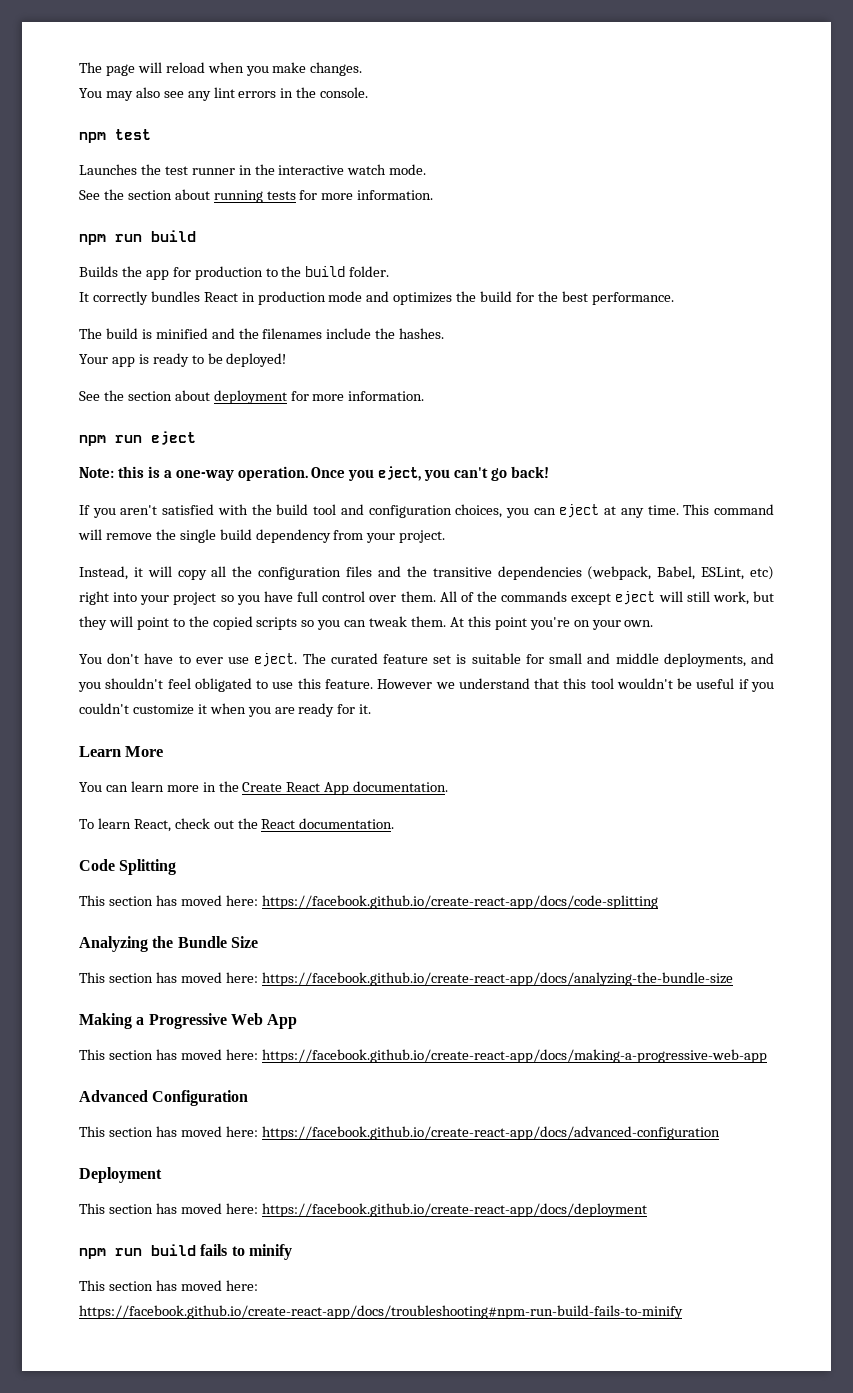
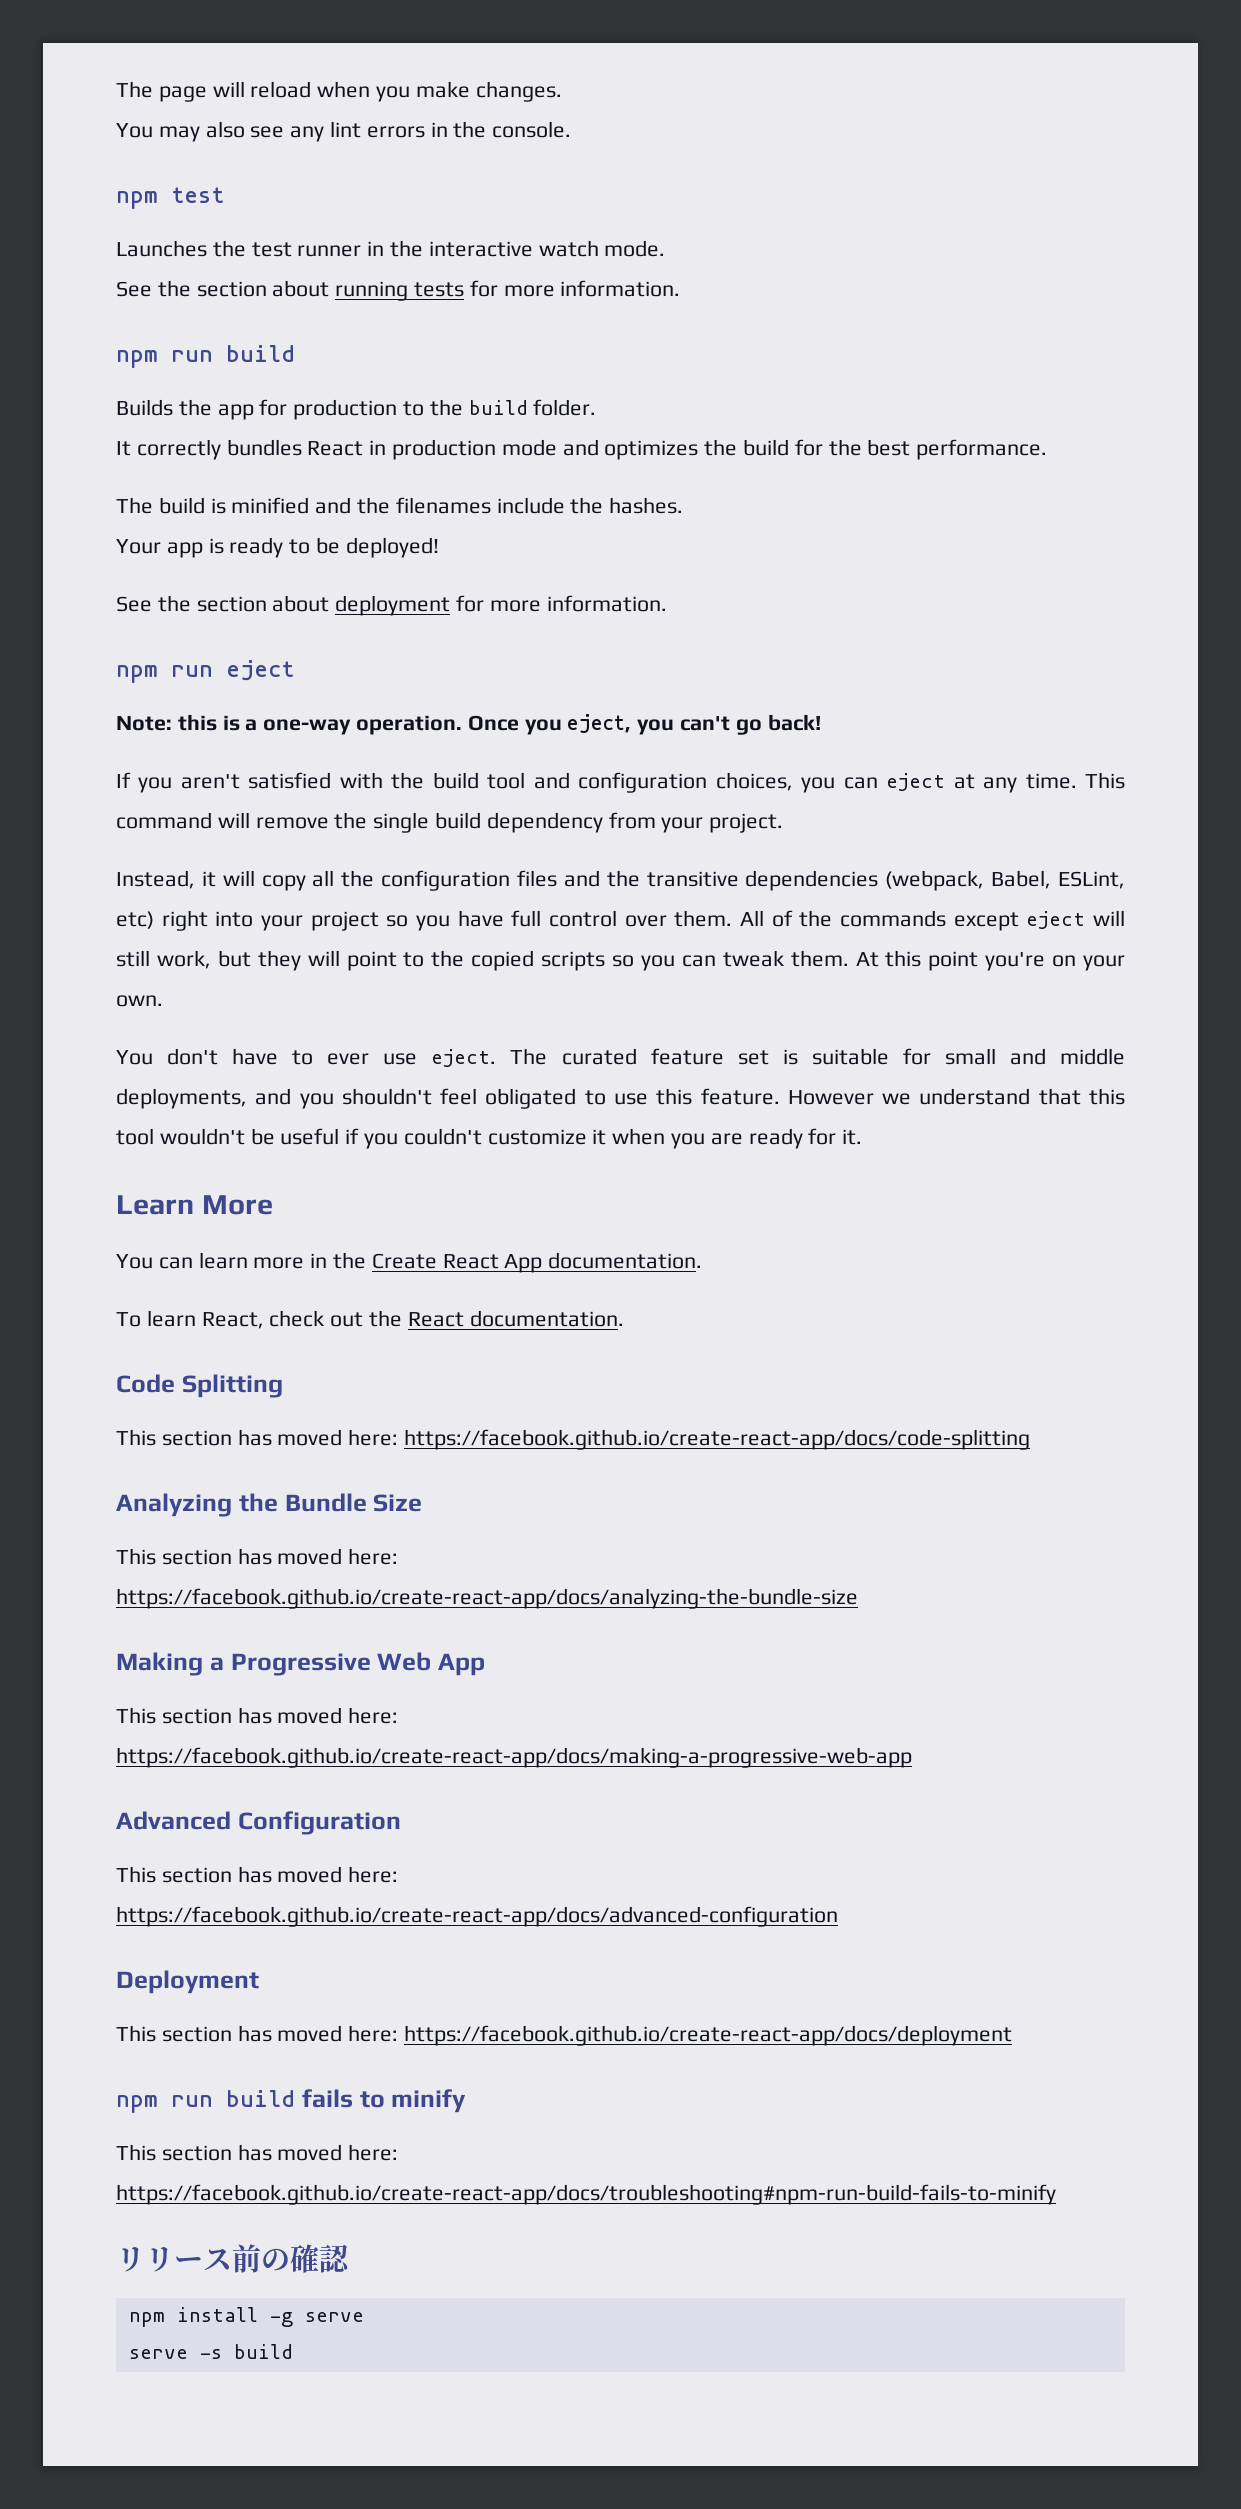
(683, 1312) none -> [116,2244,351,2273] [128,2307,364,2327] [128,2344,293,2359] // リリース前の確認 // npm install -g serve // serve -s build

